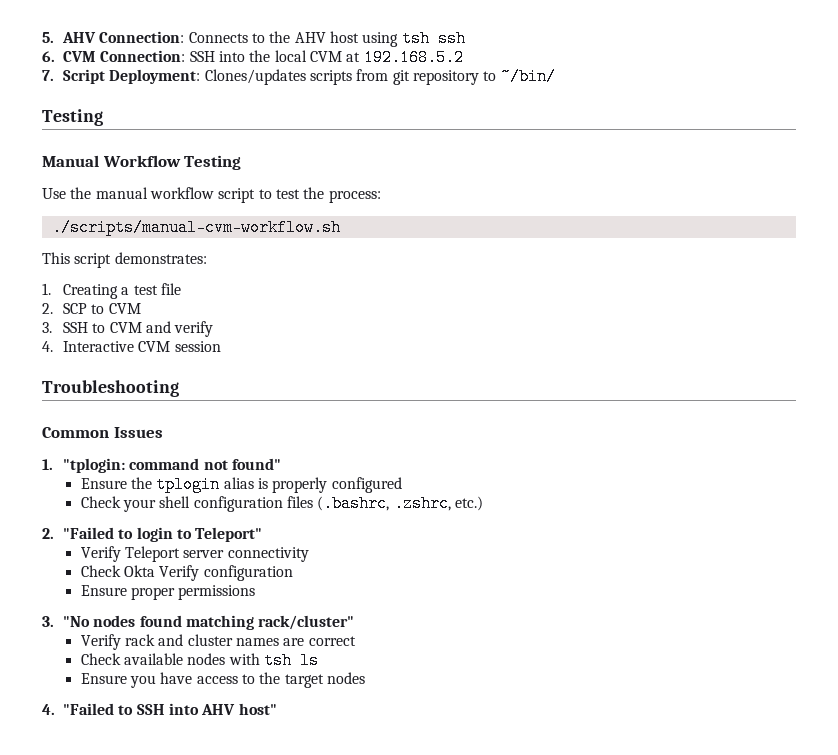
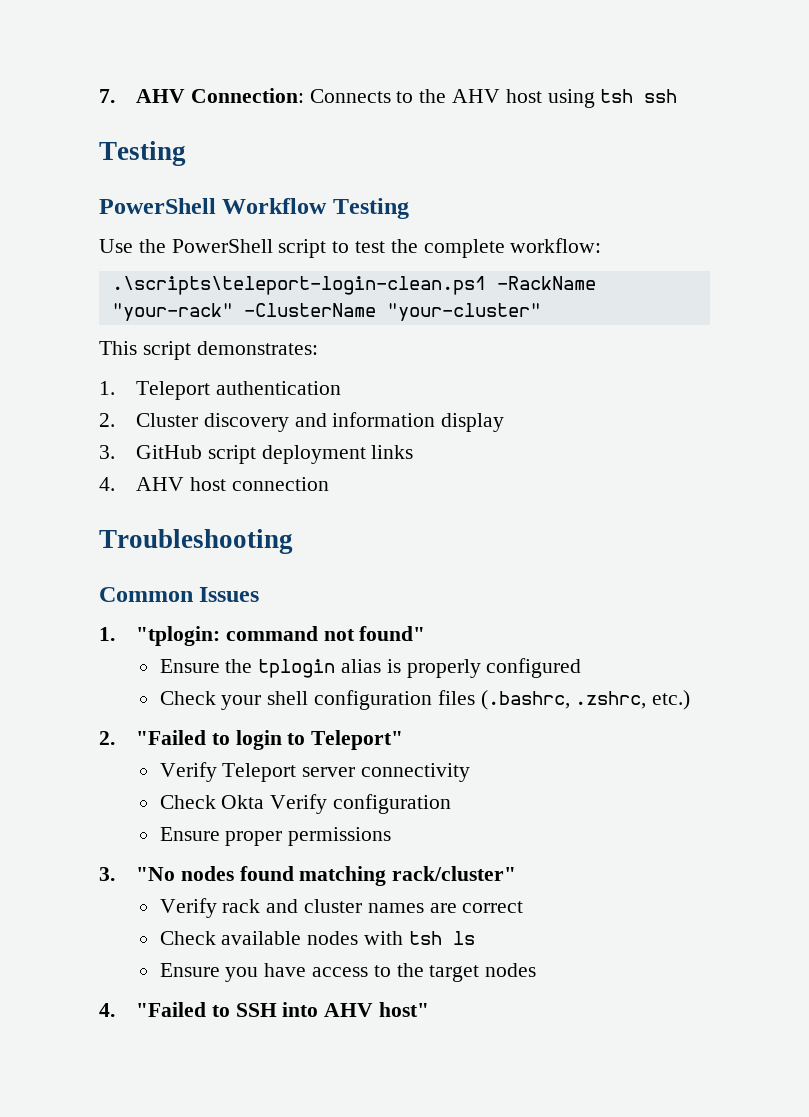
[42,32,54,43] 5. -> [99,89,115,103] 7.
[42,49,464,66] [42,68,556,85] [42,109,103,126] [42,155,99,167] // 6. CVM Connection: SSH into the local CVM at 192.168.5.2 // 7. Script Deployment: Clones/updates scripts from git repository to ~/bin/ // Testing // Manual -> [99,141,186,166] [99,198,216,214] // Testing // PowerShell
[95,187,214,199] manual workflow -> [171,239,273,253] PowerShell
[328,190,381,203] [51,219,341,236] [42,252,207,268] [42,283,181,299] [42,303,141,314] [42,321,214,337] [42,341,221,352] process: // ./scripts/manual-cvm-workflow.sh // This script demonstrates: // 1. Creating a test file // 2. SCP to CVM // 3. SSH to CVM and verify // 4. Interactive CVM session -> [423,238,602,258] [111,276,596,295] [111,303,541,321] [99,341,318,360] [99,381,341,400] [99,412,505,432] [99,445,414,464] [99,477,329,491] complete workflow: // .\scripts\teleport-login-clean.ps1 -RackName "your-rack" -ClusterName "your-cluster" // This script demonstrates: // 1. Teleport authentication // 2. Cluster discovery and information display // 3. GitHub script deployment links // 4. AHV host connection

